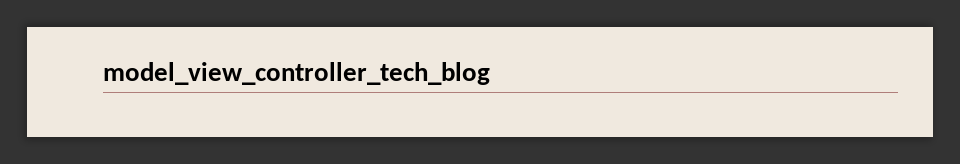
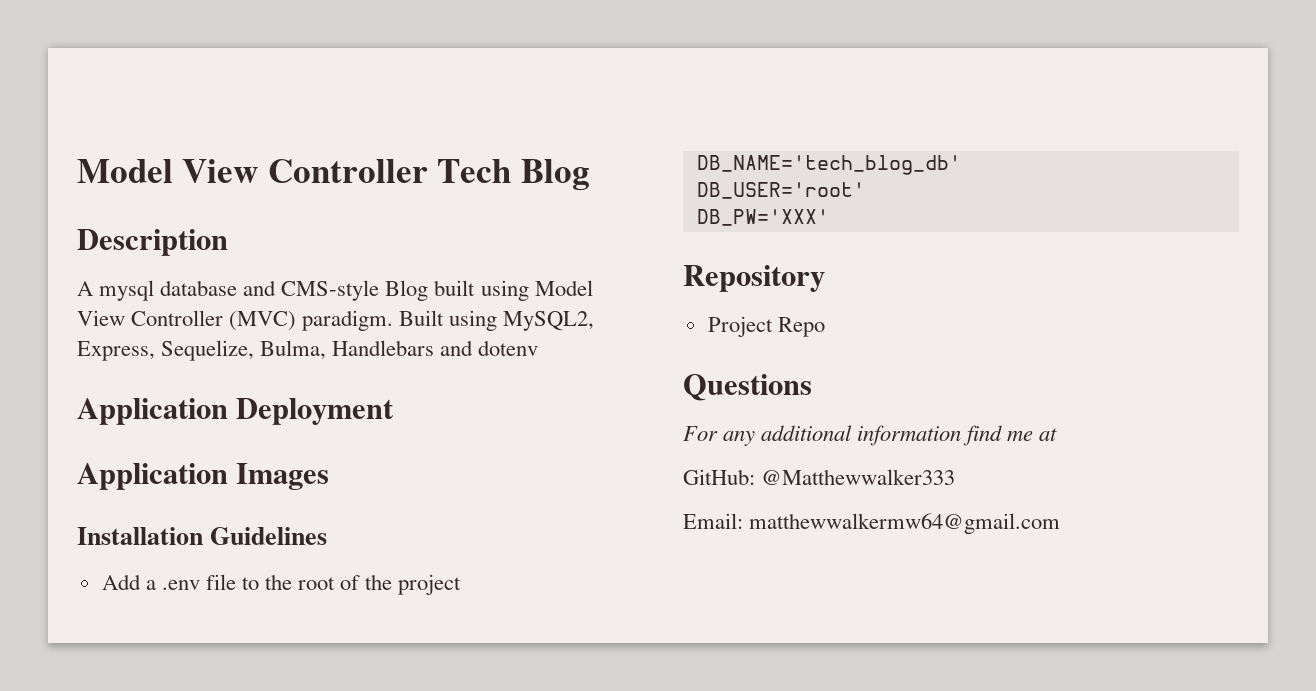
[103,62,490,85] model_view_controller_tech_blog -> [77,159,590,191] [77,229,228,256] [77,280,593,301] [77,310,595,331] [77,340,539,361] [77,398,395,425] [77,463,330,490] [77,527,328,545] [101,574,462,595] [696,155,961,175] [696,182,865,199] [696,209,829,226] [683,265,825,292] [707,316,825,337] [683,374,812,401] [683,425,1058,446] [683,469,956,485] [683,513,1061,534] Model View Controller Tech Blog // Description // A mysql database and CMS-style Blog built using Model View Controller (MVC) paradigm. Built using MySQL2, Express, Sequelize, Bulma, Handlebars and dotenv // Application Deployment // Application Images // Installation Guidelines // Add a .env file to the root of the project // DB_NAME='tech_blog_db' // DB_USER='root' // DB_PW='XXX' // Repository // Project Repo // Questions // For any additional information find me at // GitHub: @Matthewwalker333 // Email: matthewwalkermw64@gmail.com

